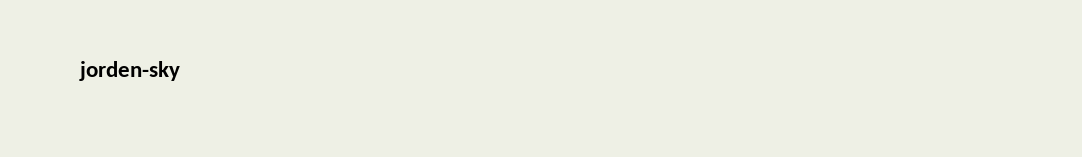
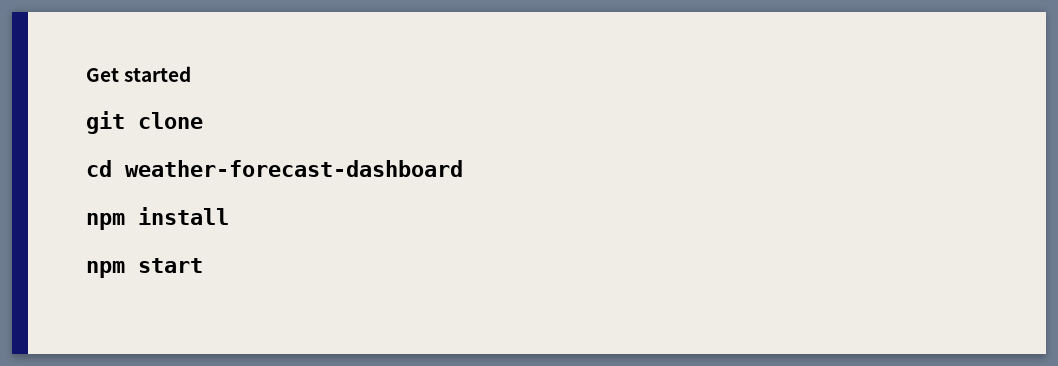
[79,61,180,81] jorden-sky -> [86,66,192,82] [86,111,203,134] [86,160,463,177] [86,207,229,230] [86,258,203,278] Get started // git clone // cd weather-forecast-dashboard // npm install // npm start

